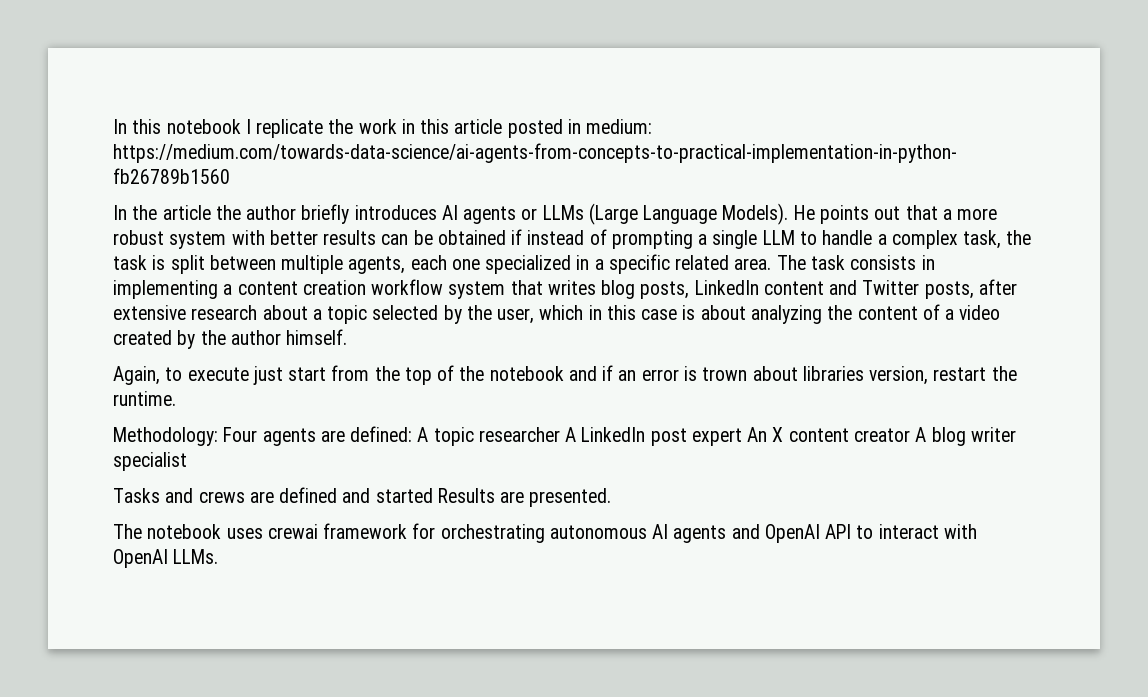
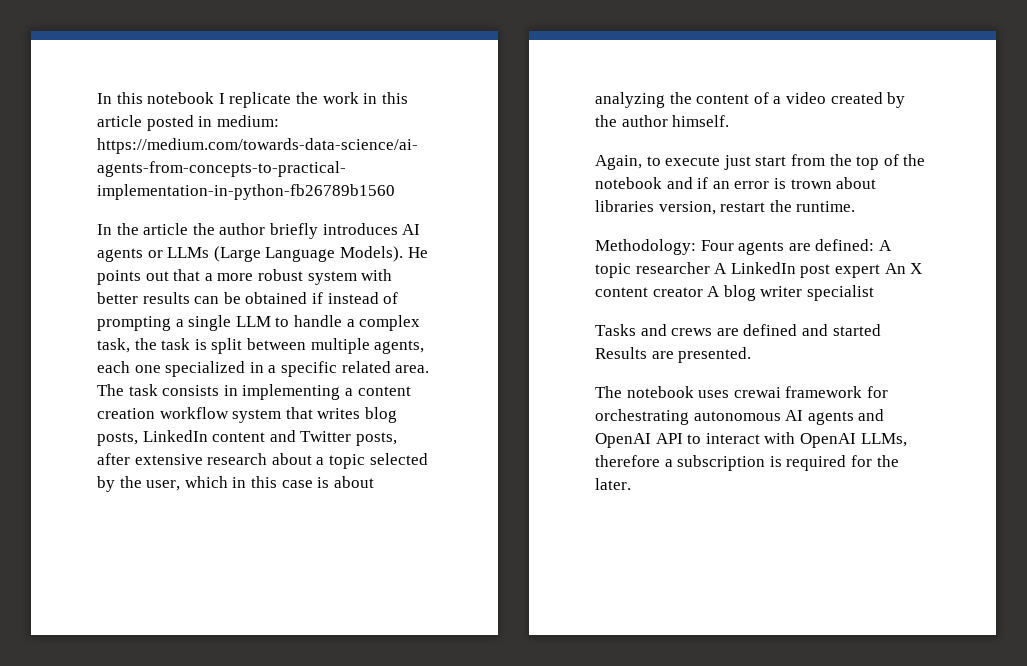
[173,549,219,564] LLMs. -> [860,433,907,447] [595,455,899,471] [595,478,631,490] LLMs, therefore a subscription is required for the later.

